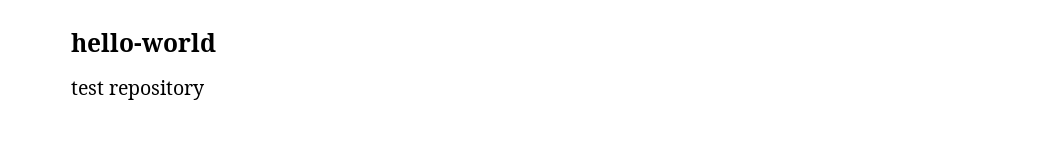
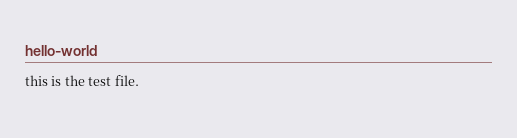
[71,80,206,100] test repository -> [25,75,139,86] this is the test file.

